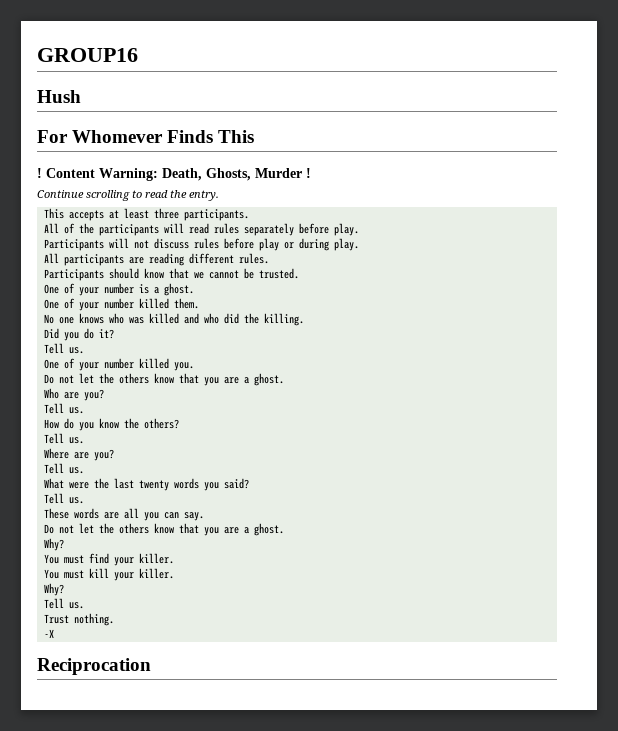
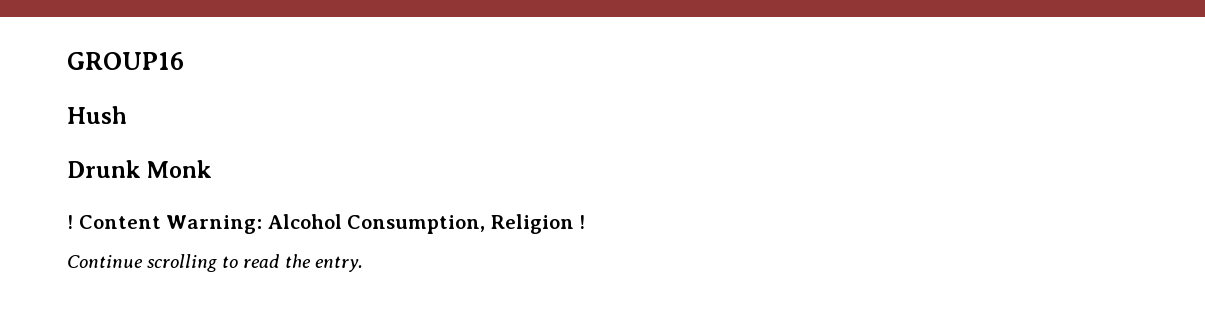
[37,130,255,143] For Whomever Finds This -> [67,160,213,178] Drunk Monk
[162,168,302,181] Death, Ghosts, Murder -> [267,214,574,234] Alcohol Consumption, Religion
[43,208,249,221] [43,223,359,236] [43,238,359,251] [43,253,269,266] [43,268,299,281] [43,283,194,296] [43,298,199,311] [43,313,304,326] [43,328,114,341] [43,343,84,354] [43,358,194,371] [43,373,284,386] [43,388,104,401] [43,403,84,414] [43,418,179,431] [43,433,84,444] [43,448,114,461] [43,463,84,474] [43,478,249,491] [43,493,84,504] [43,508,204,521] [43,523,284,536] [43,538,64,551] [43,553,174,566] [43,568,174,581] [43,583,64,596] [43,598,84,609] [43,613,114,626] [43,629,54,638] [37,658,151,675] // This accepts at least three participants. // All of the participants will read rules separately before play. // Participants will not discuss rules before play or during play. // All participants are reading different rules. // Participants should know that we cannot be trusted. // One of your number is a ghost. // One of your number killed them. // No one knows who was killed and who did the killing. // Did you do it? // Tell us. // One of your number killed you. // Do not let the others know that you are a ghost. // Who are you? // Tell us. // How do you know the others? // Tell us. // Where are you? // Tell us. // What were the last twenty words you said? // Tell us. // These words are all you can say. // Do not let the others know that you are a ghost. // Why? // You must find your killer. // You must kill your killer. // Why? // Tell us. // Trust nothing. // -X // Reciprocation -> (363, 264) none

